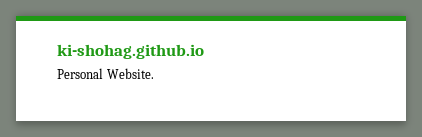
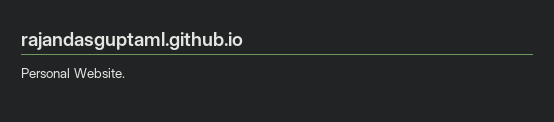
[57,44,204,59] ki-shohag.github.io -> [21,32,243,50] rajandasguptaml.github.io

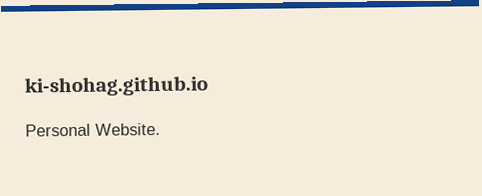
[21,32,243,50] rajandasguptaml.github.io -> [24,75,208,97] ki-shohag.github.io

